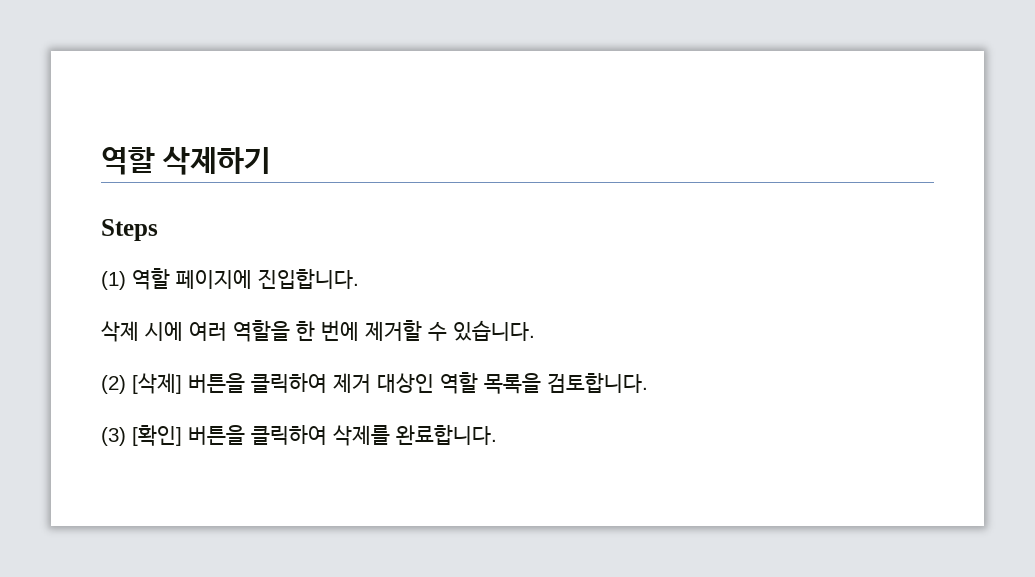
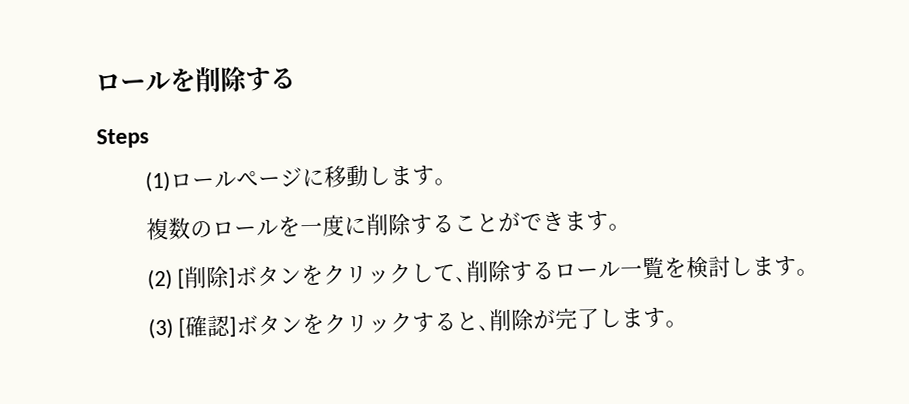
[101,146,271,175] [101,219,158,241] [101,268,359,290] [101,320,535,342] [101,372,648,394] [101,424,497,446] 역할 삭제하기 // Steps // (1) 역할 페이지에 진입합니다. // 삭제 시에 여러 역할을 한 번에 제거할 수 있습니다. // (2) [삭제] 버튼을 클릭하여 제거 대상인 역할 목록을 검토합니다. // (3) [확인] 버튼을 클릭하여 삭제를 완료합니다. -> [95,66,296,93] [96,128,149,149] [144,164,446,193] [145,210,620,241] [146,255,809,291] [147,307,678,340] ロールを削除する // Steps // (1)ロールぺージに移動します｡ // 複数のロールを一度に削除することができます｡ // (2) [削除]ボタンをクリックして､削除するロール一覧を検討します｡ // (3) [確認]ボタンをクリックすると､削除が完了します｡

